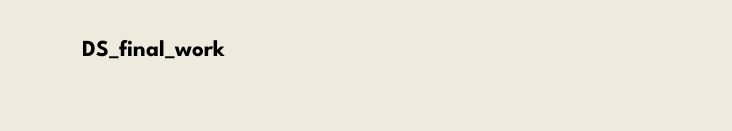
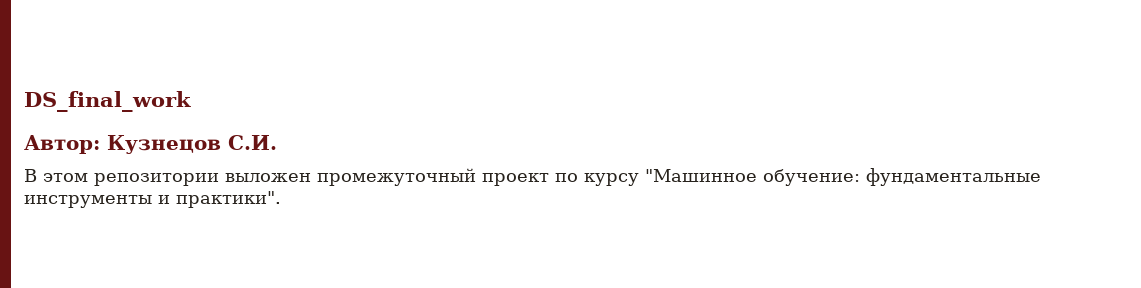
(225, 49) none -> [24,135,277,154] [24,168,1041,186] [24,191,281,208] // Автор: Кузнецов С.И. // В этом репозитории выложен промежуточный проект по курсу "Машинное обучение: фундаментальные инструменты и практики".

